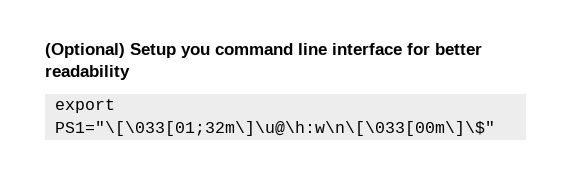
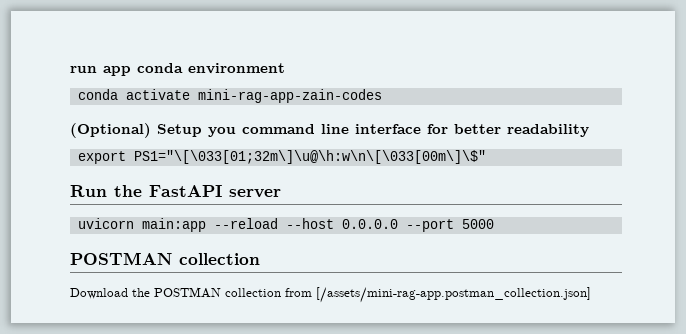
(45, 50) none -> [70,63,285,76] [77,89,382,103] run app conda environment // conda activate mini-rag-app-zain-codes //
(495, 128) none -> [70,185,281,198] [77,218,494,232] [70,252,260,265] [70,287,591,303] // Run the FastAPI server // uvicorn main:app --reload --host 0.0.0.0 --port 5000 // POSTMAN collection // Download the POSTMAN collection from [/assets/mini-rag-app.postman_collection.json]

